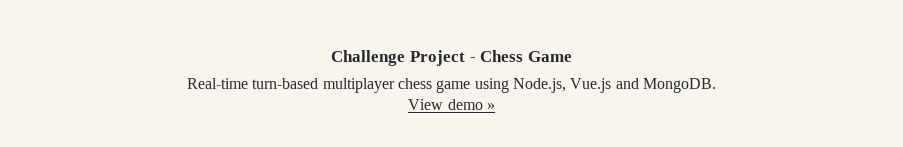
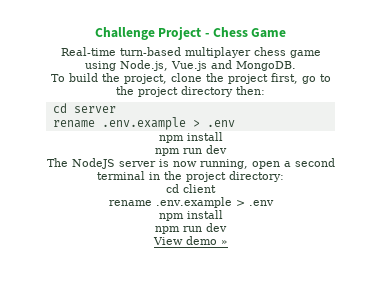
(716, 85) none -> [50,73,331,84] [116,86,265,97] [52,103,116,113] [52,117,235,130] [158,132,223,143] [155,145,227,156] [46,158,335,169] [97,171,284,182] [166,184,216,193] [108,197,274,208] [158,210,223,221] [155,223,227,234] // To build the project, clone the project first, go to the project directory then: // cd server // rename .env.example > .env // npm install // npm run dev // The NodeJS server is now running, open a second terminal in the project directory: // cd client // rename .env.example > .env // npm install // npm run dev

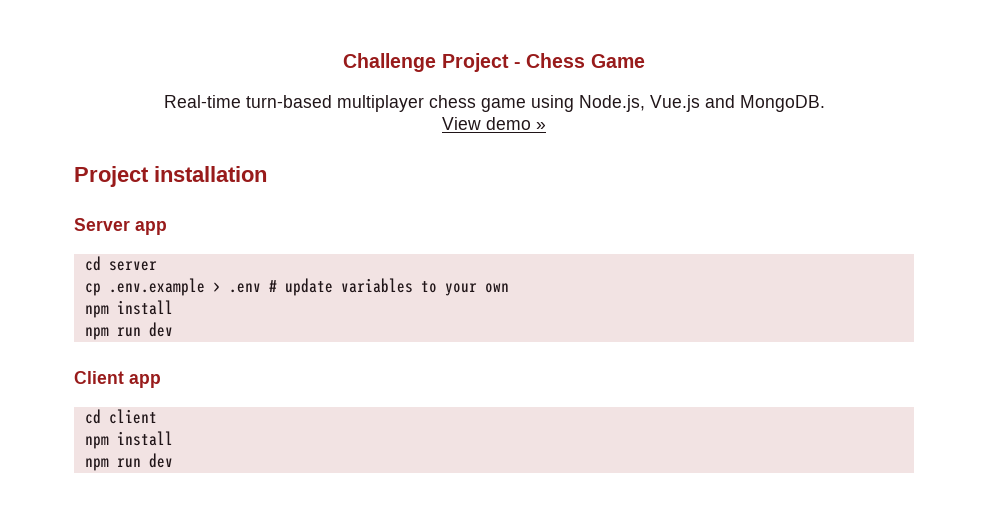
[50,73,331,84] [116,86,265,97] To build the project, clone the project first, go to the project directory then: -> [442,117,546,130] [74,166,267,187] [74,218,167,235] View demo » // Project installation // Server app
[52,117,235,130] [158,132,223,143] [155,145,227,156] [46,158,335,169] [97,171,284,182] [166,184,216,193] [108,197,274,208] [158,210,223,221] [155,223,227,234] [152,236,228,245] rename .env.example > .env // npm install // npm run dev // The NodeJS server is now running, open a second terminal in the project directory: // cd client // rename .env.example > .env // npm install // npm run dev // View demo » -> [84,278,509,296] [84,300,173,318] [84,322,173,340] [74,371,161,388] [84,409,157,424] [84,431,173,449] [84,453,173,471] cp .env.example > .env # update variables to your own // npm install // npm run dev // Client app // cd client // npm install // npm run dev

